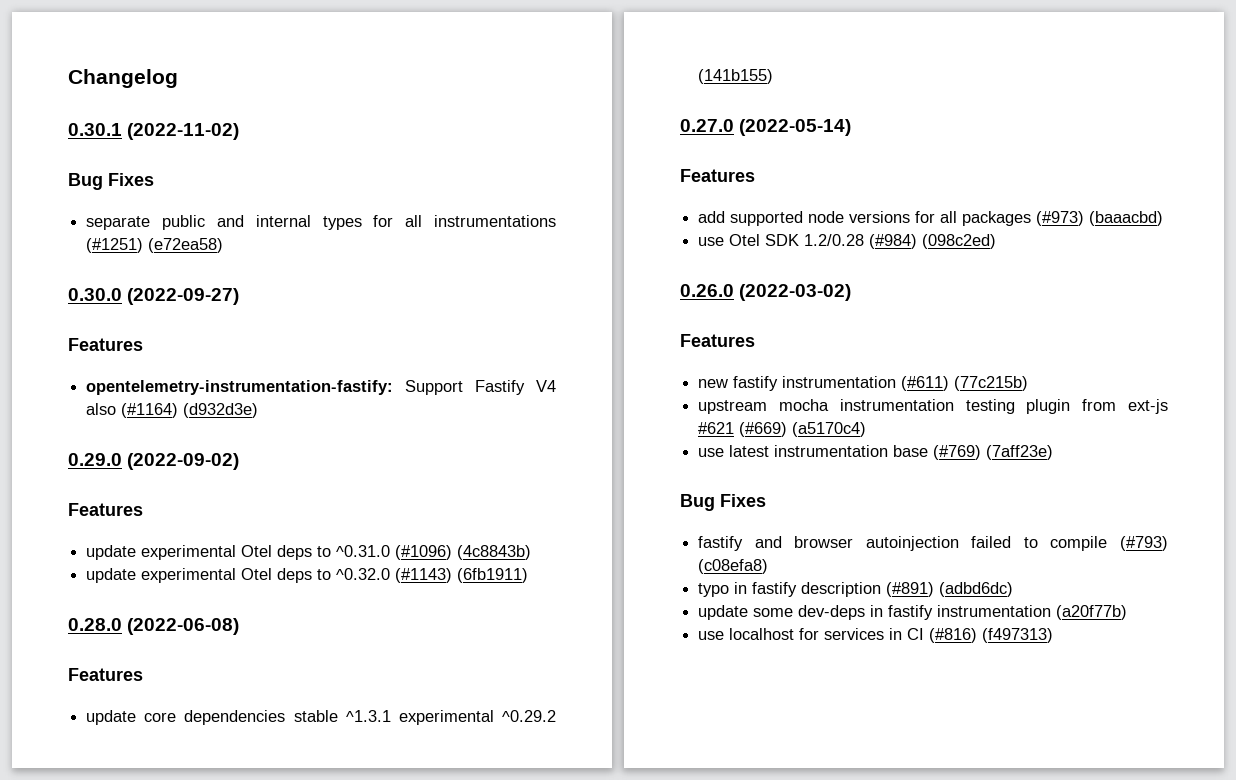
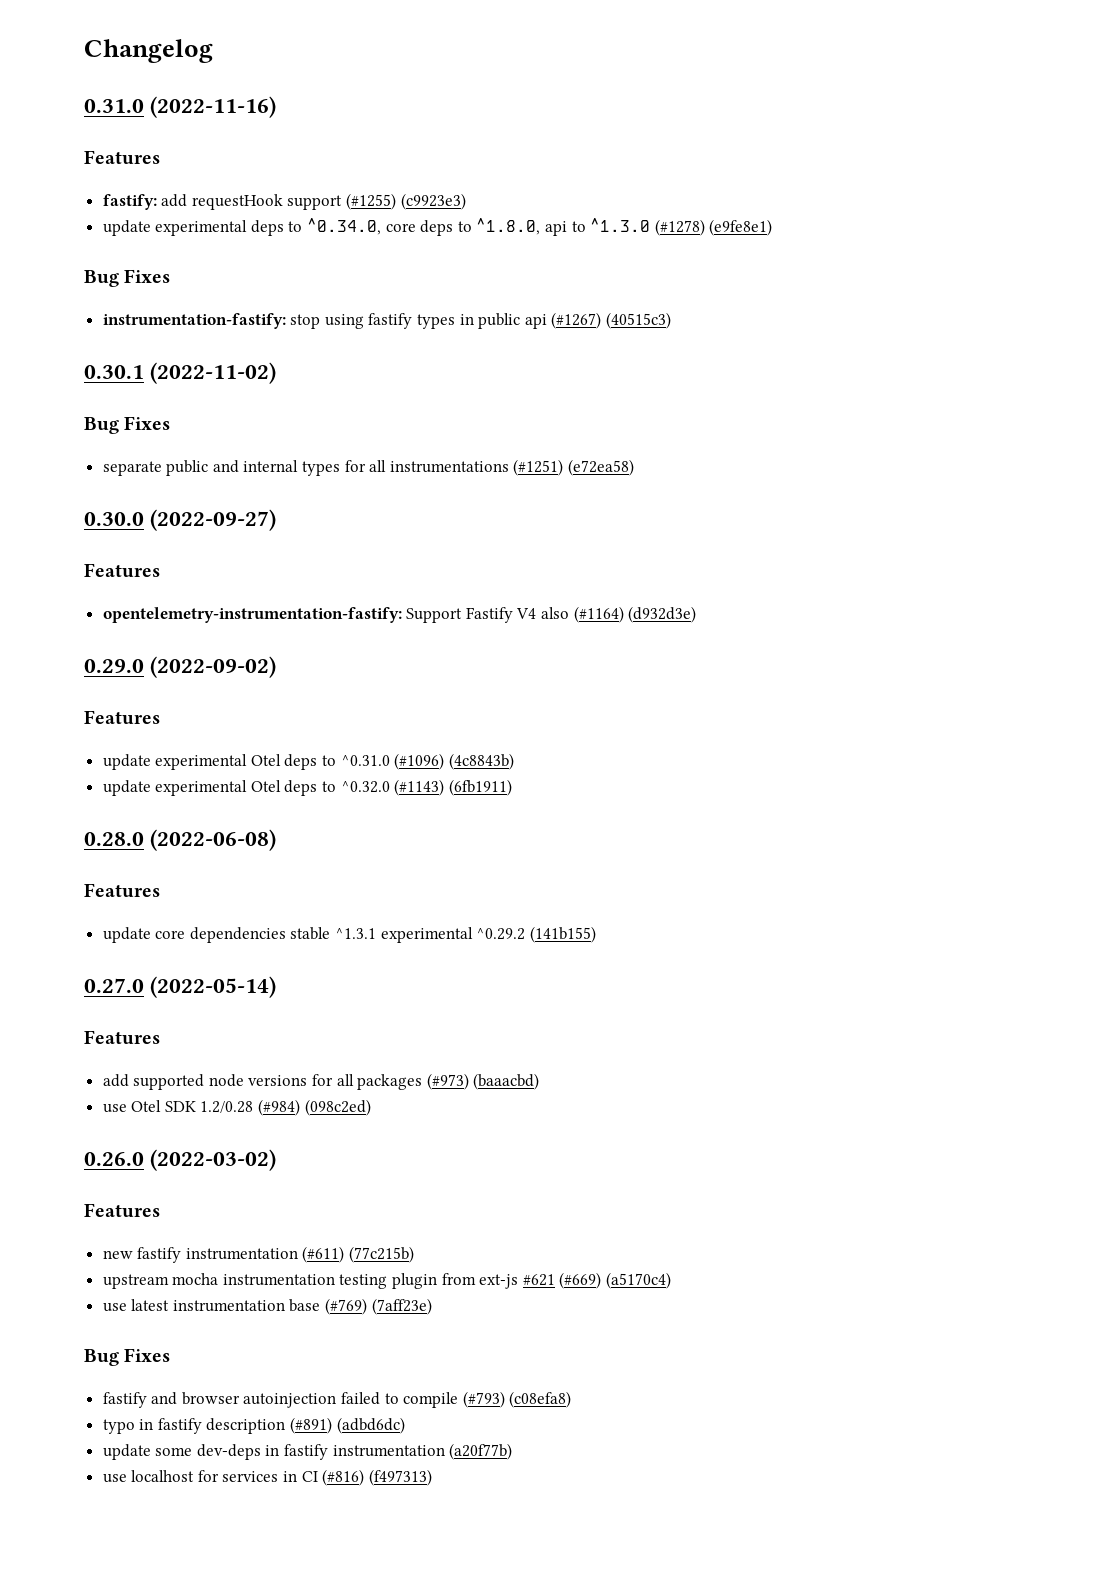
(178, 78) none -> [84,96,277,118] [84,150,160,165] [102,193,466,210] [102,218,773,236] [84,269,171,287] [102,312,672,329] // 0.31.0 (2022-11-16) // Features // fastify: add requestHook support (#1255) (c9923e3) // update experimental deps to ^0.34.0, core deps to ^1.8.0, api to ^1.3.0 (#1278) (e9fe8e1) // Bug Fixes // instrumentation-fastify: stop using fastify types in public api (#1267) (40515c3)

